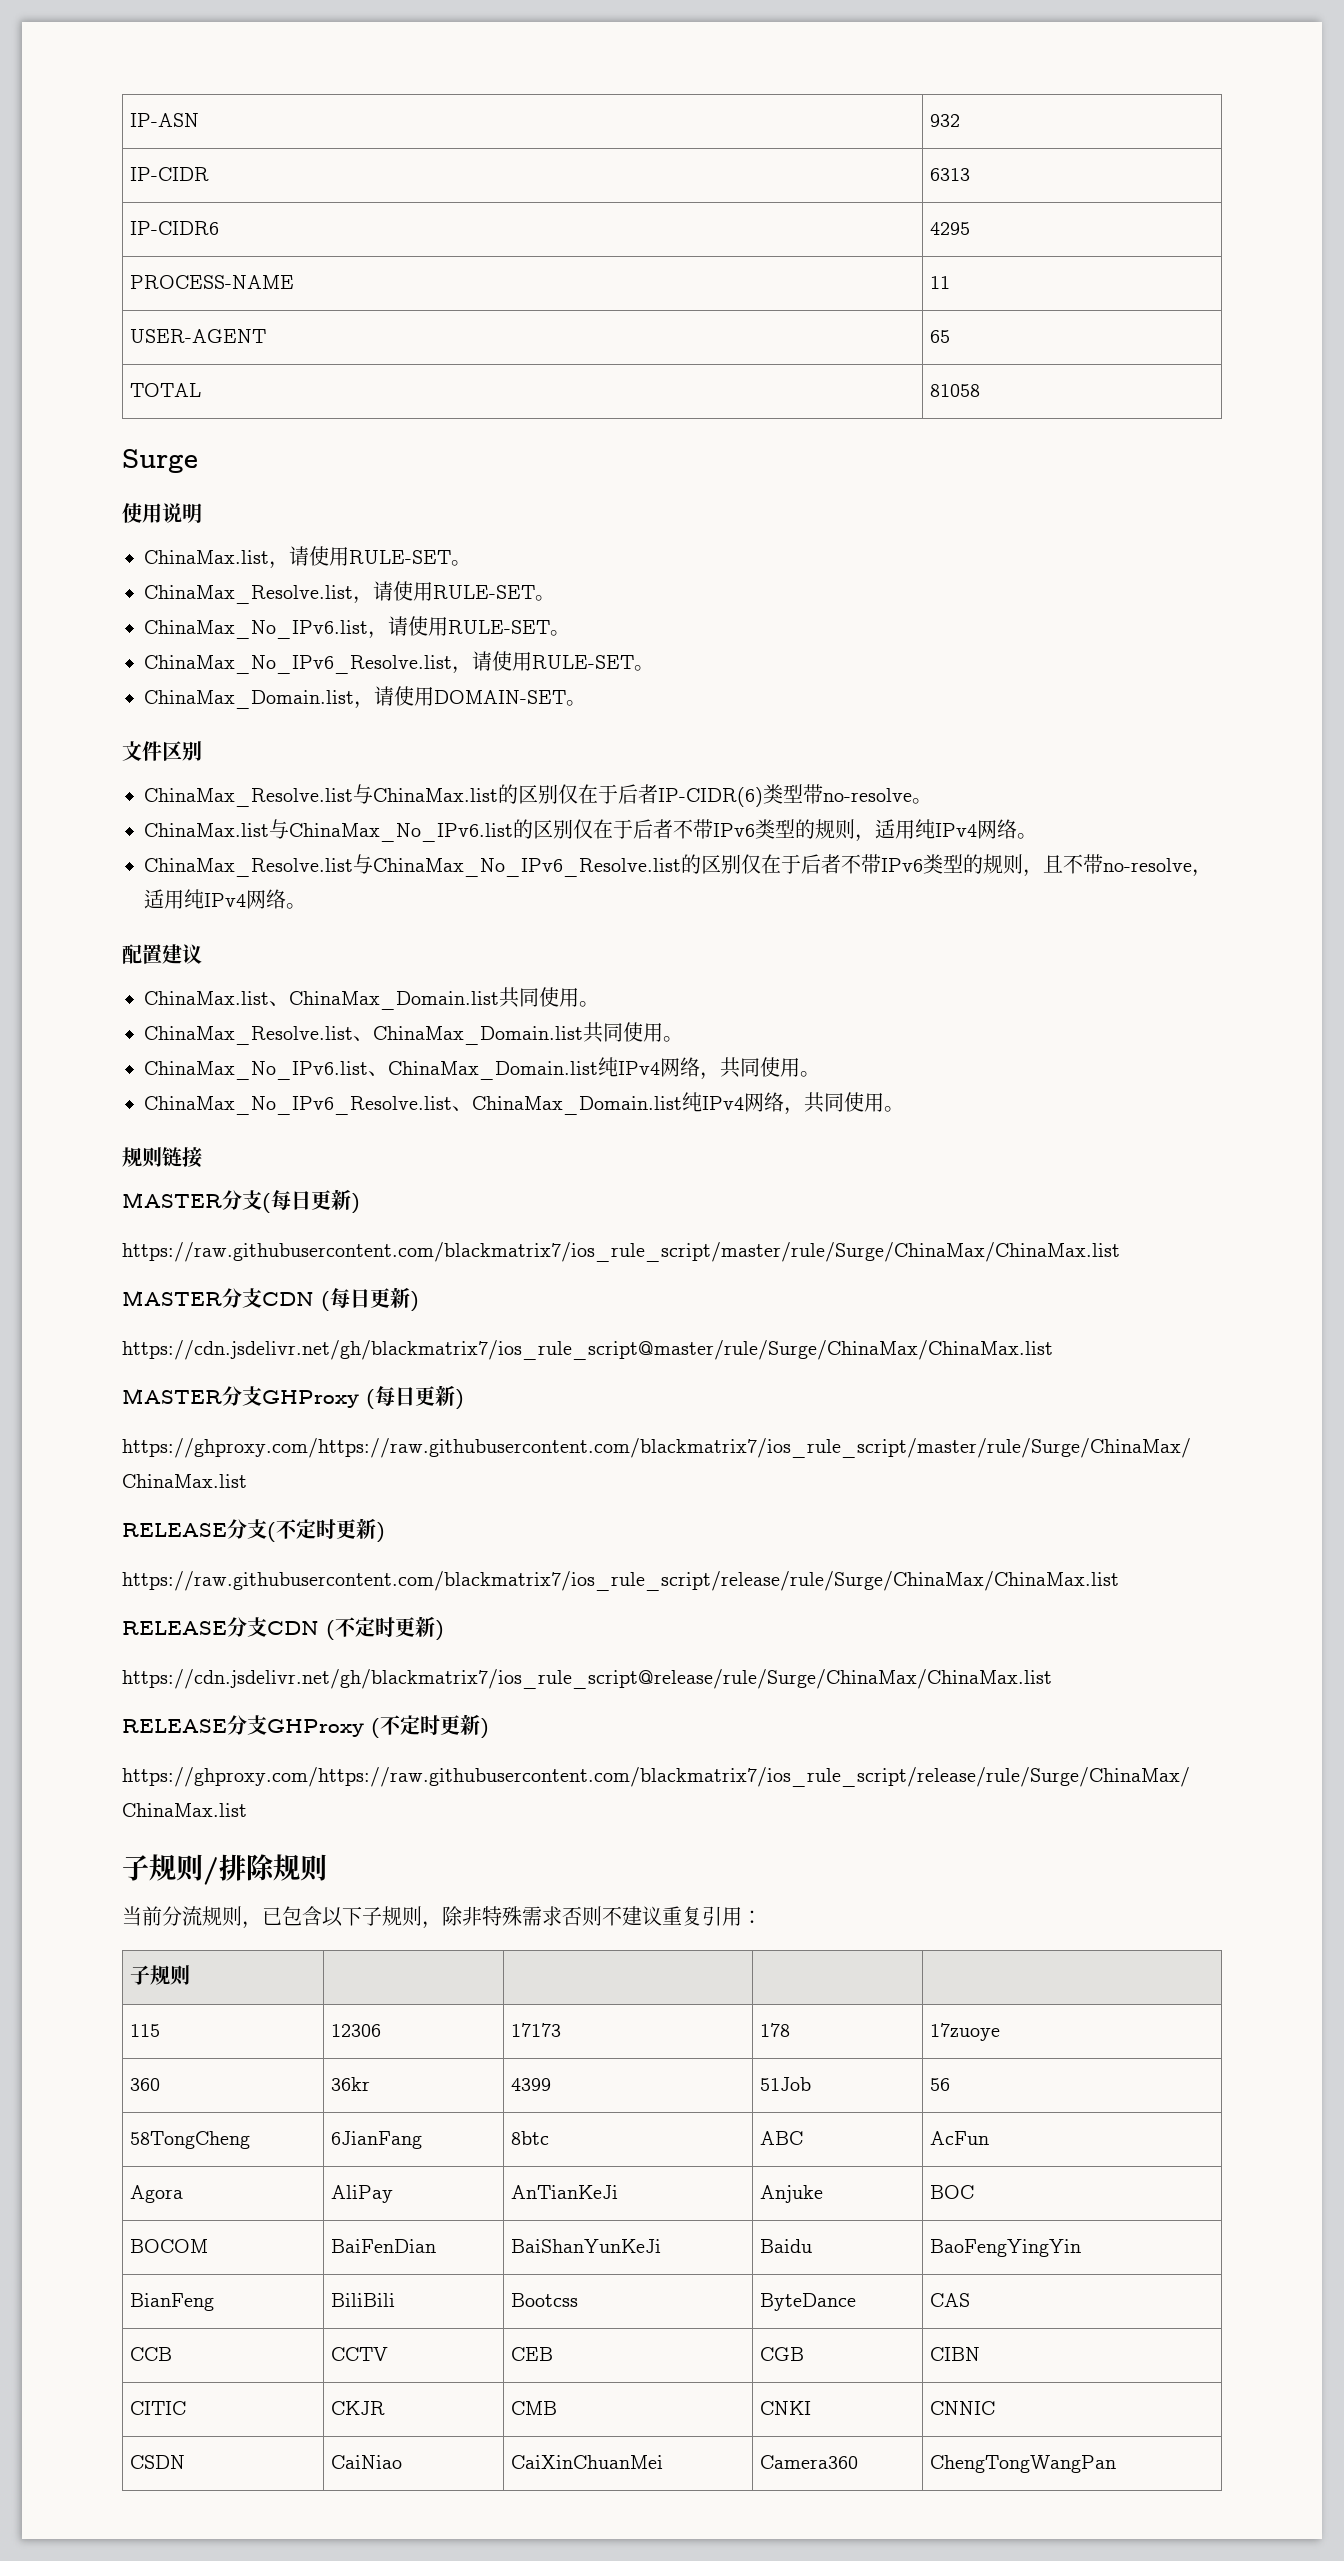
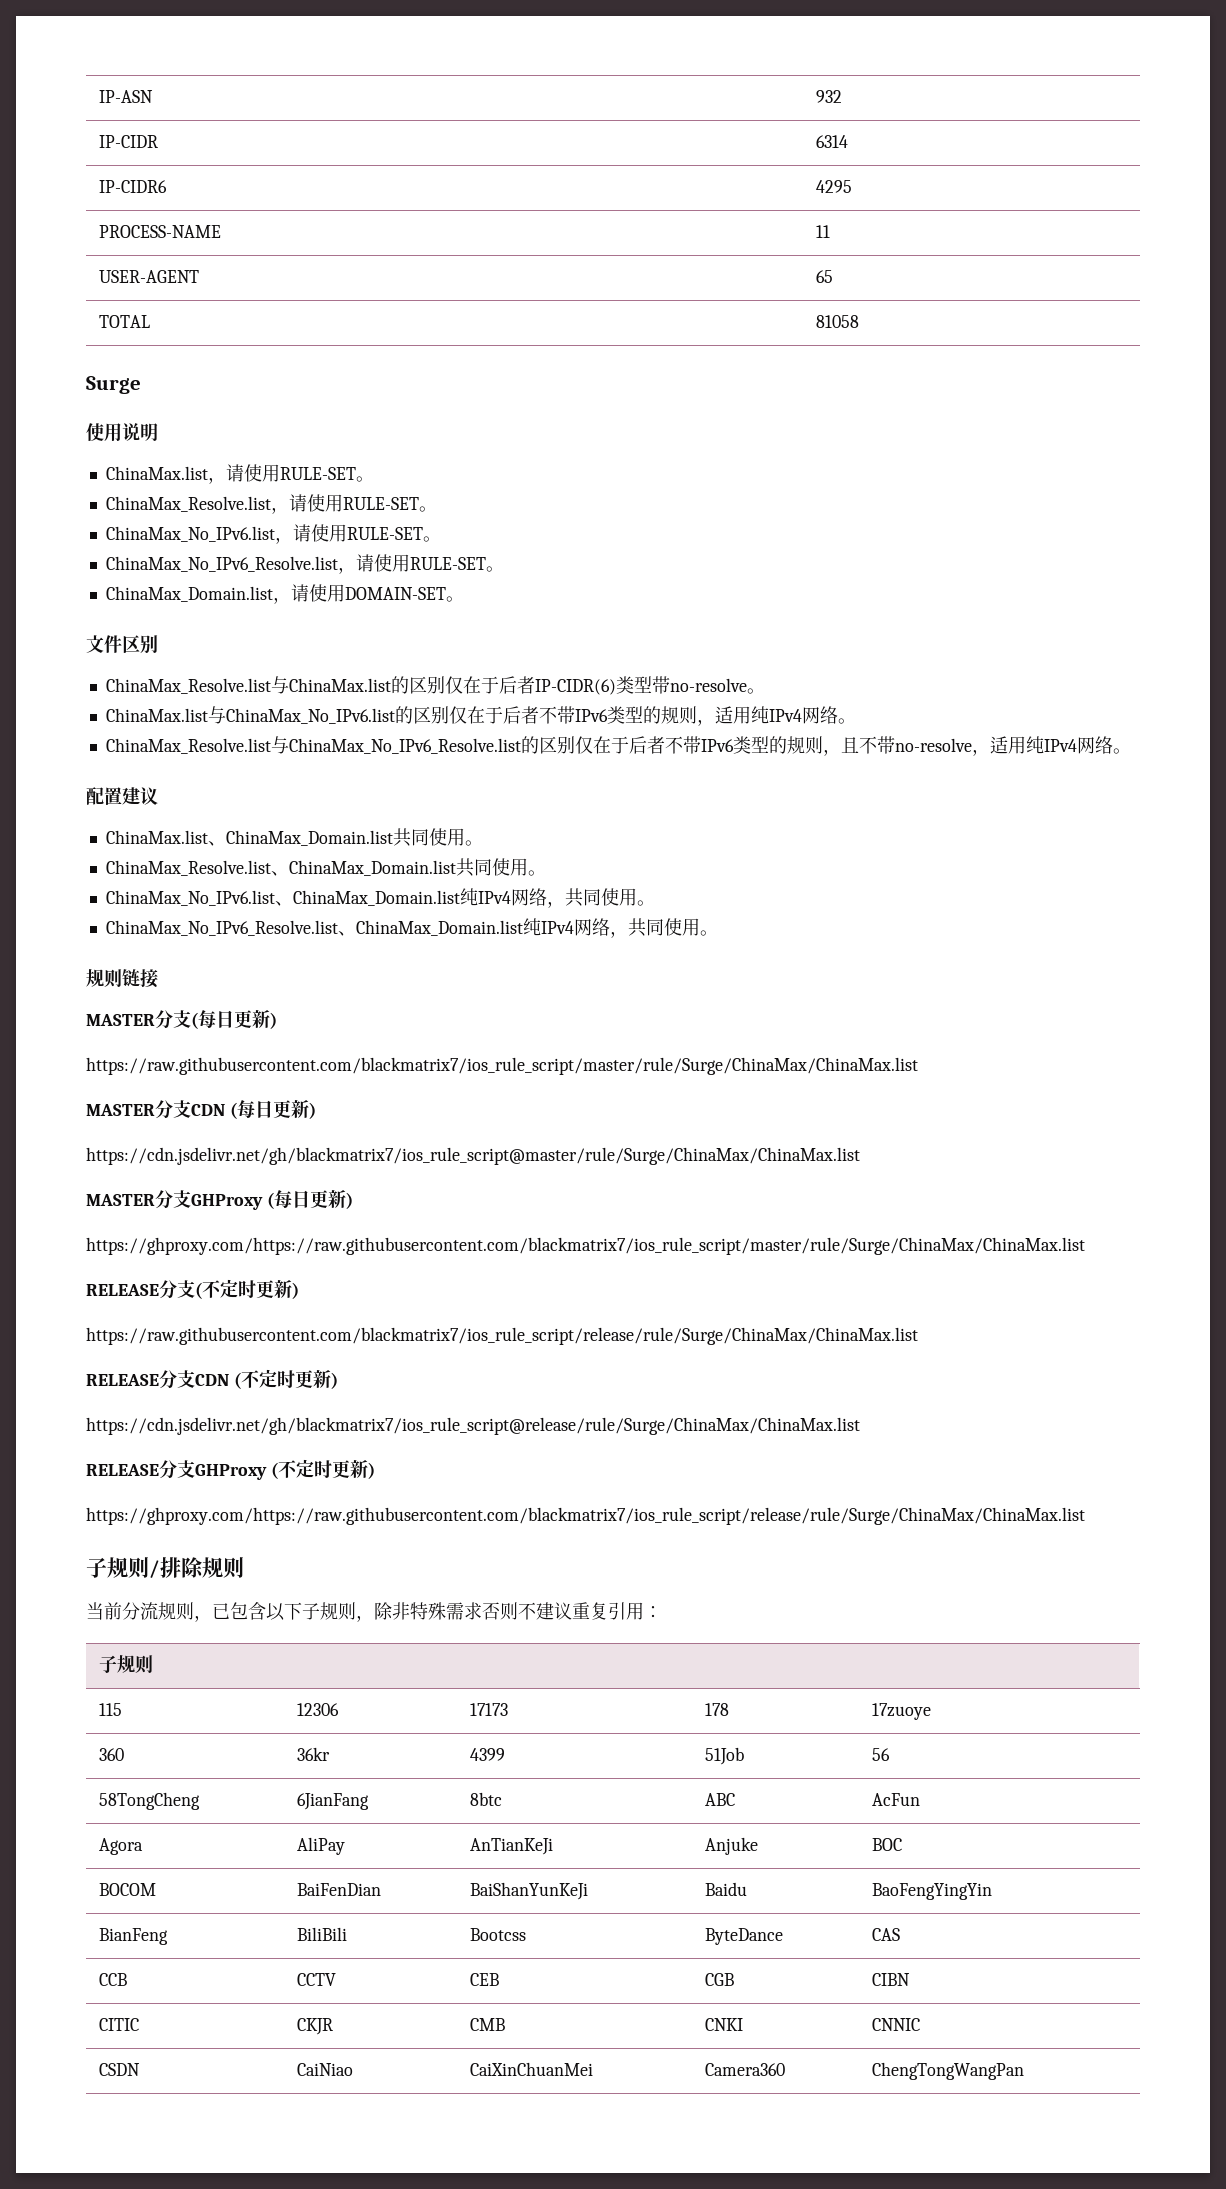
[930,168,971,181] 6313 -> [815,135,848,148] 6314

